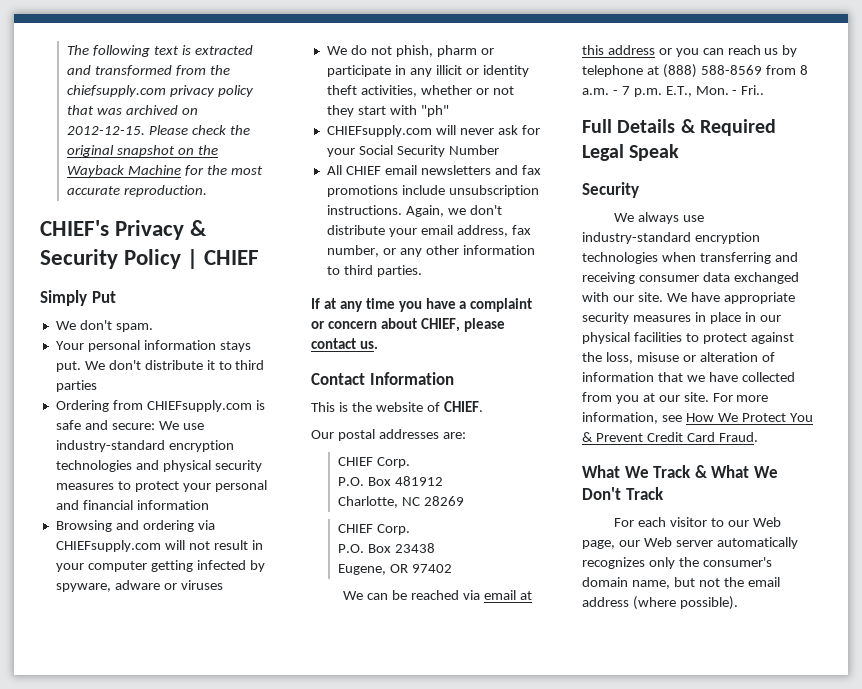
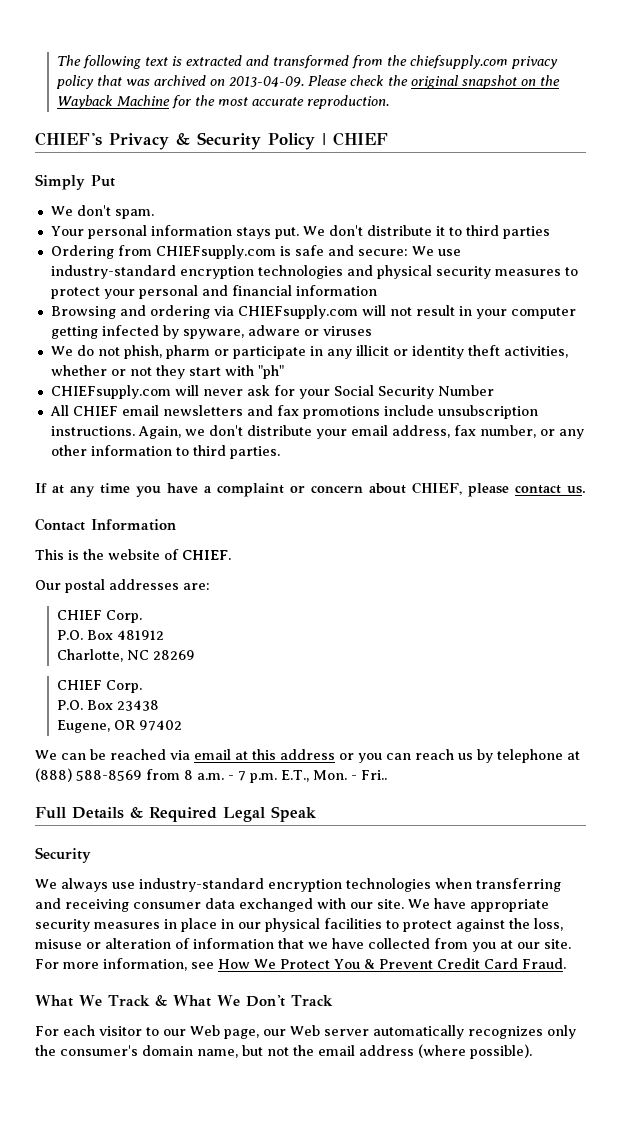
[66,126,145,135] 2012-12-15. -> [228,76,304,87] 2013-04-09.

